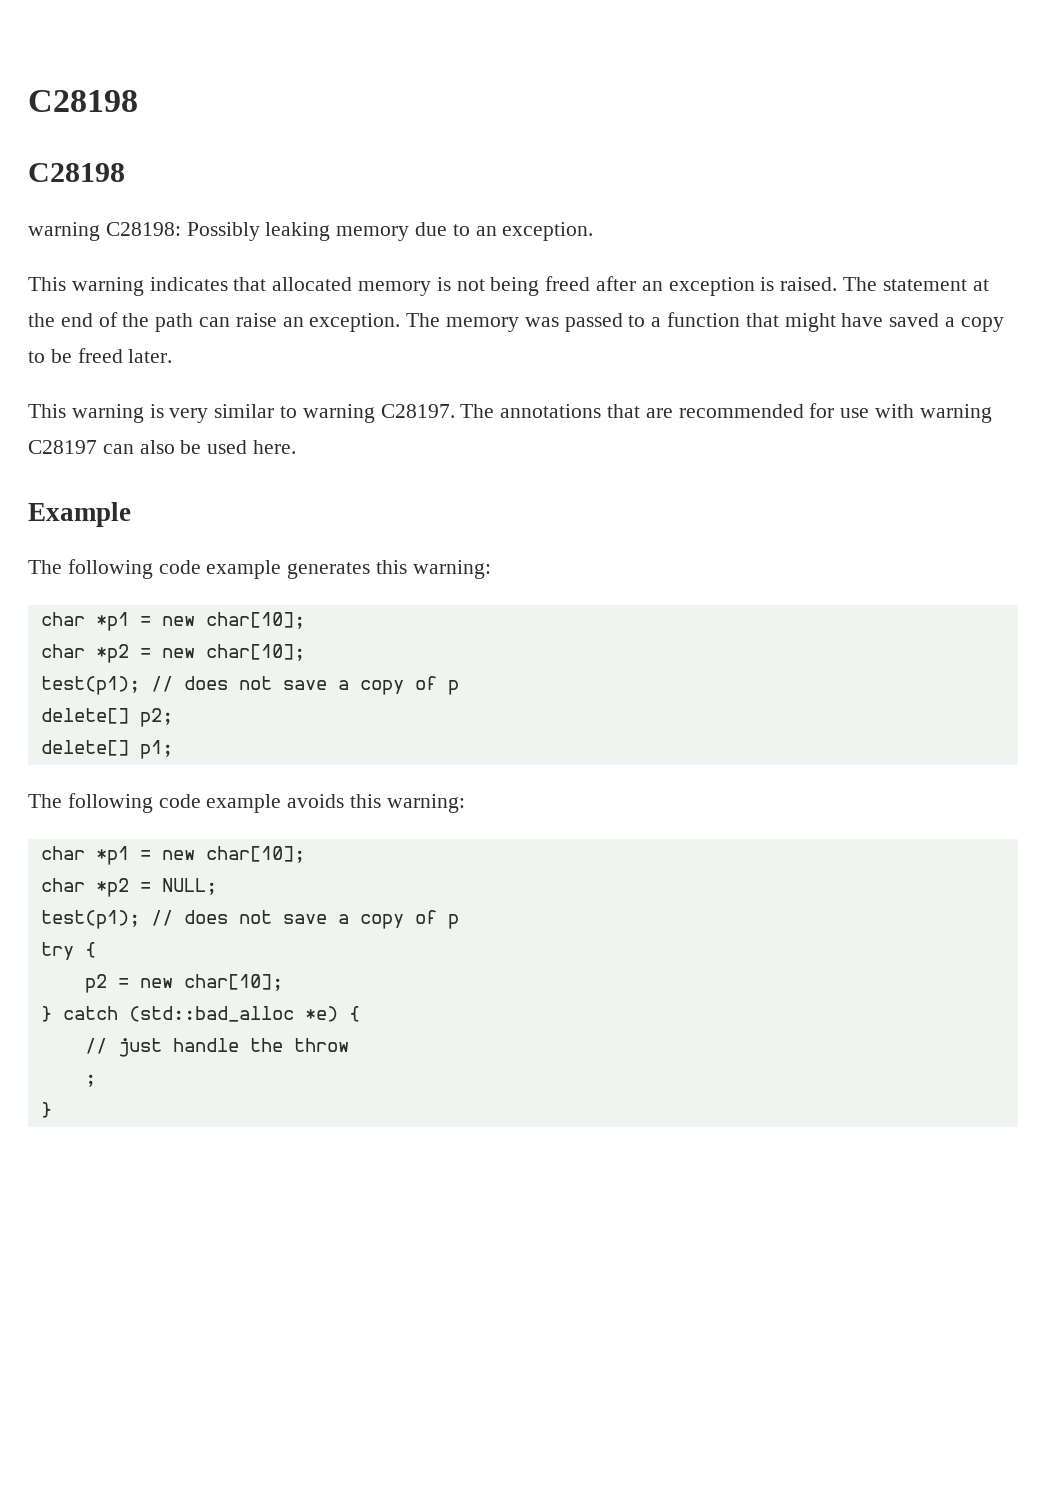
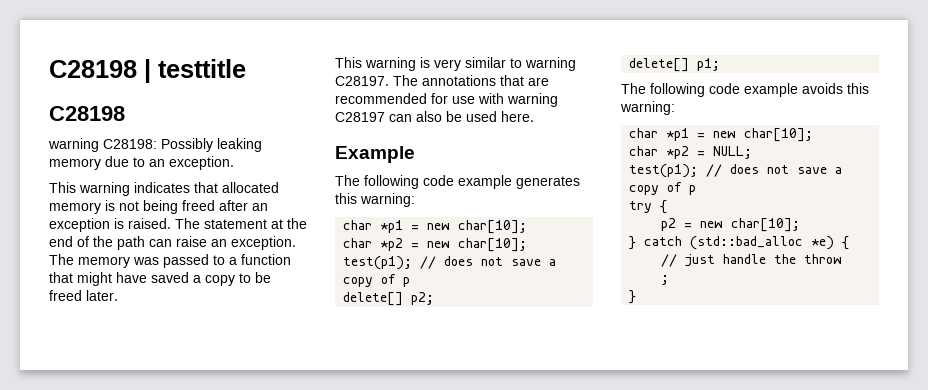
[28,90,138,112] C28198 -> [49,59,246,83] C28198 | testtitle

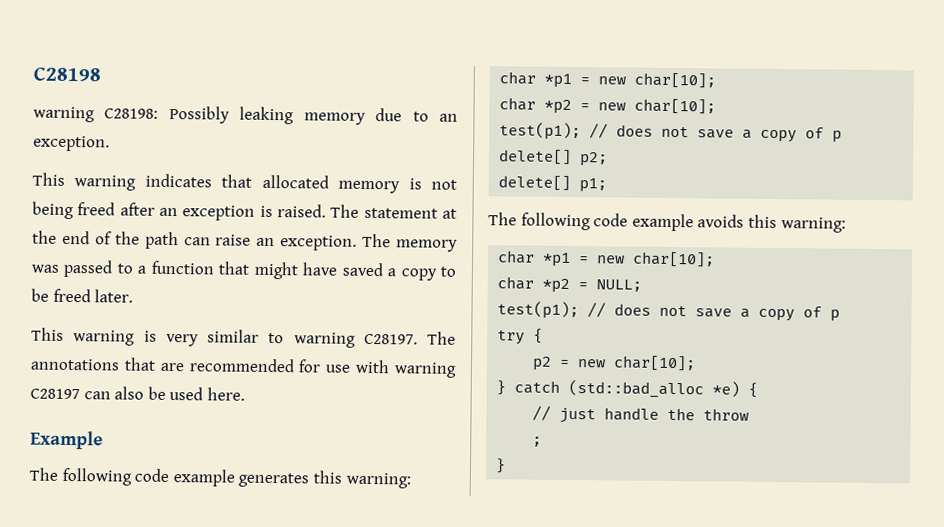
[49,59,246,83] [49,106,125,121] C28198 | testtitle // C28198 -> [33,67,101,82] C28198

